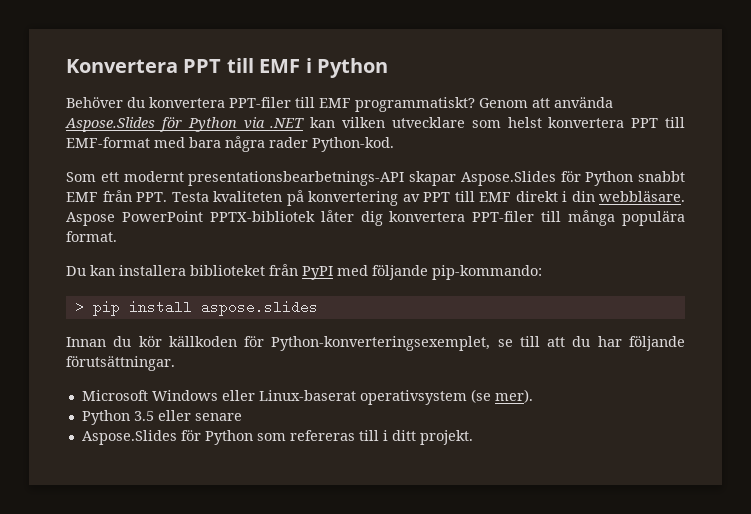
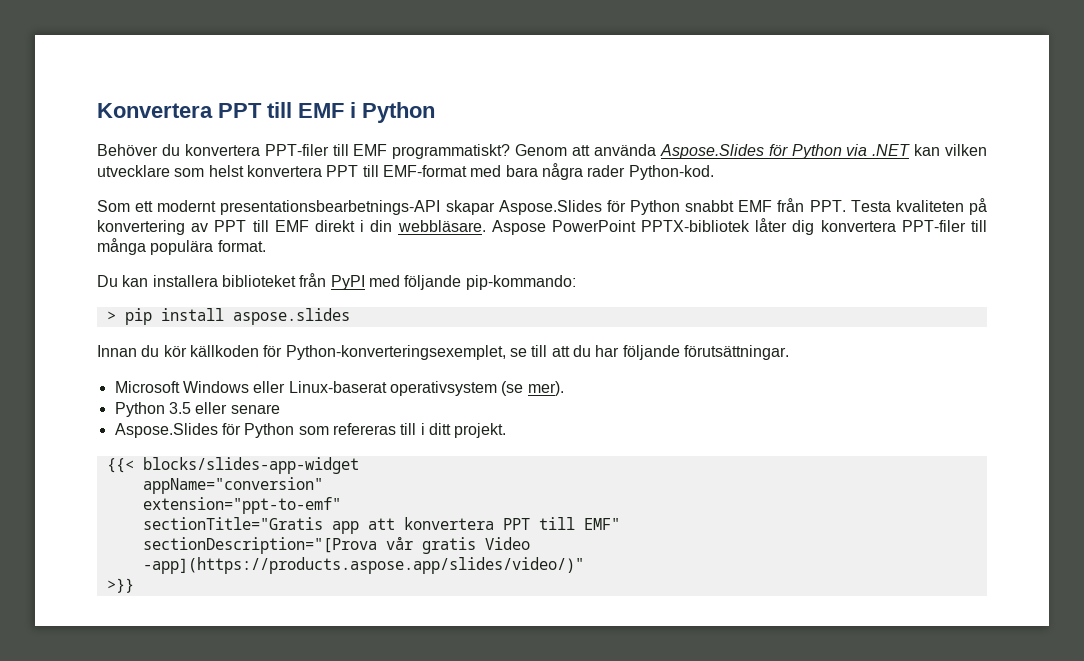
(473, 437) none -> [106,457,359,474] [142,477,323,494] [142,497,341,514] [142,517,620,534] [142,537,530,554] [142,557,584,574] [106,578,134,593] // {{< blocks/slides-app-widget // appName="conversion" // extension="ppt-to-emf" // sectionTitle="Gratis app att konvertera PPT till EMF" // sectionDescription="[Prova vår gratis Video -app](https://products.aspose.app/slides/video/)" // >}}

